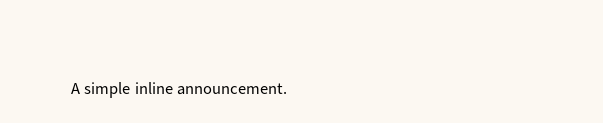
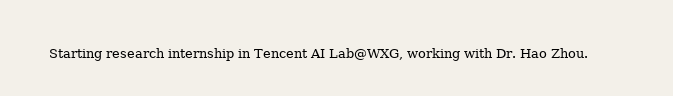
[71,82,288,98] A simple inline announcement. -> [49,48,588,61] Starting research internship in Tencent AI Lab@WXG, working with Dr. Hao Zhou.

